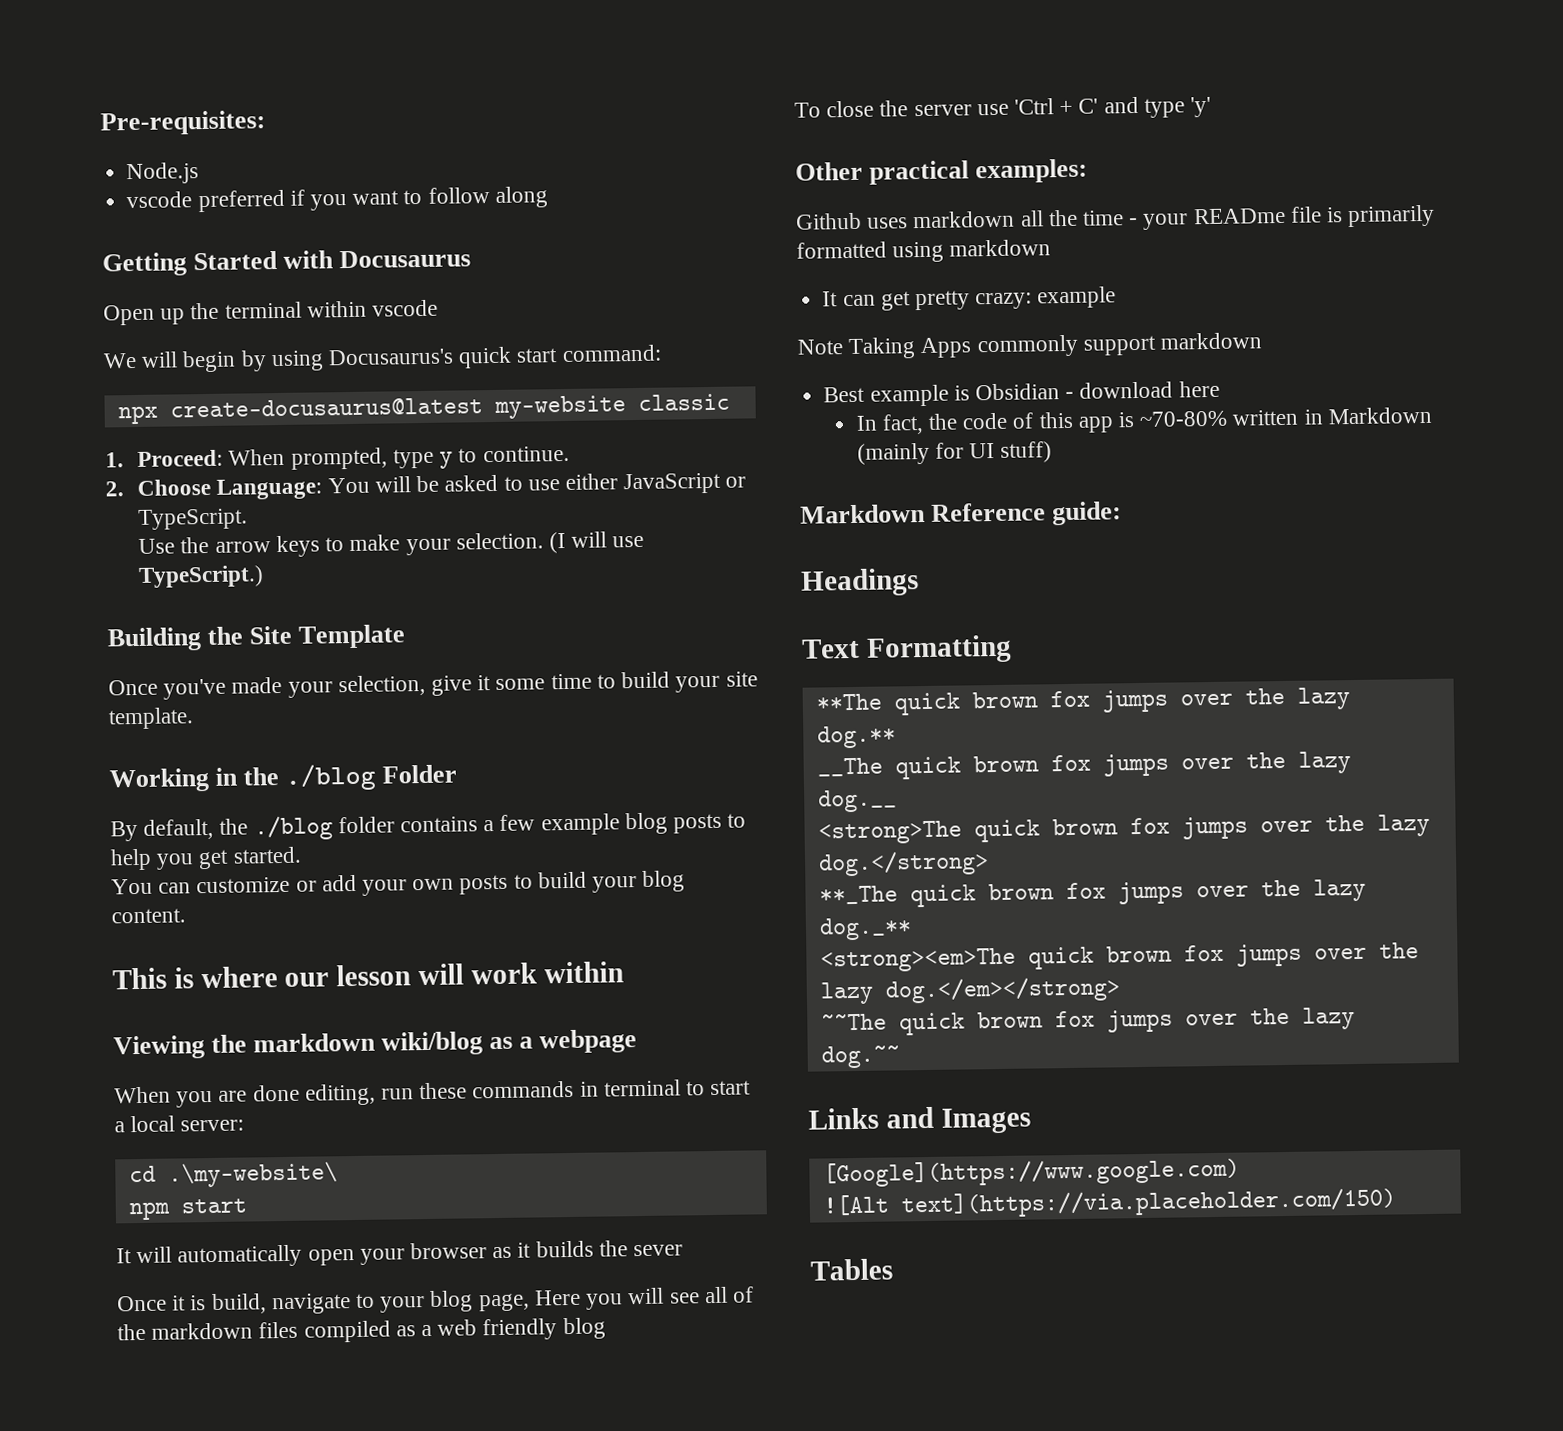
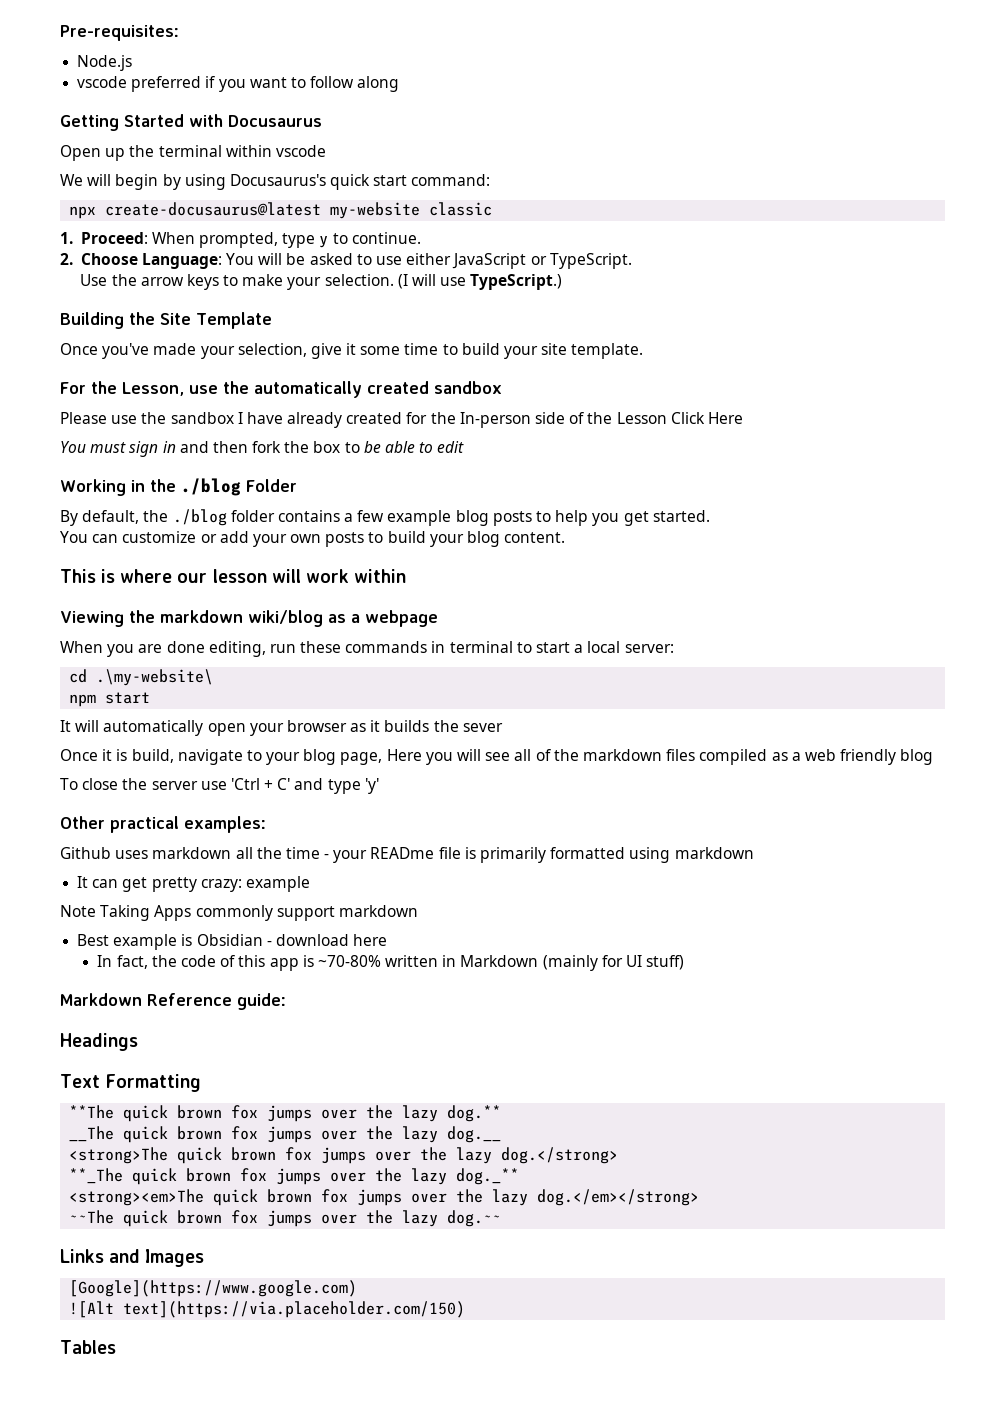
(194, 718) none -> [60,381,502,398] [60,412,743,428] [60,441,465,457] // For the Lesson, use the automatically created sandbox // Please use the sandbox I have already created for the In-person side of the Lesson Click Here // You must sign in and then fork the box to be able to edit

